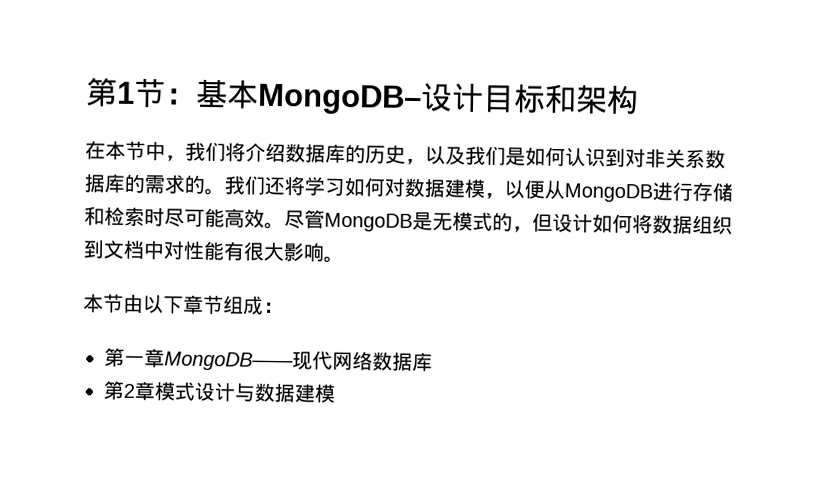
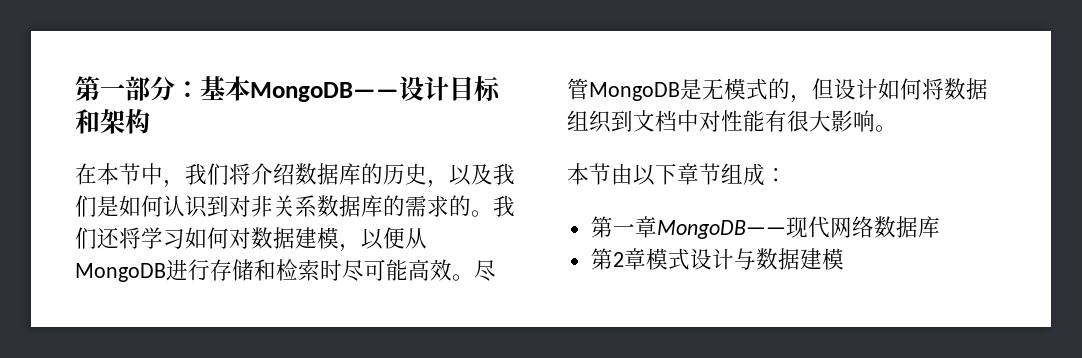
[85,77,422,116] 第1节：基本MongoDB– -> [75,76,399,102] 第一部分：基本MongoDB——

